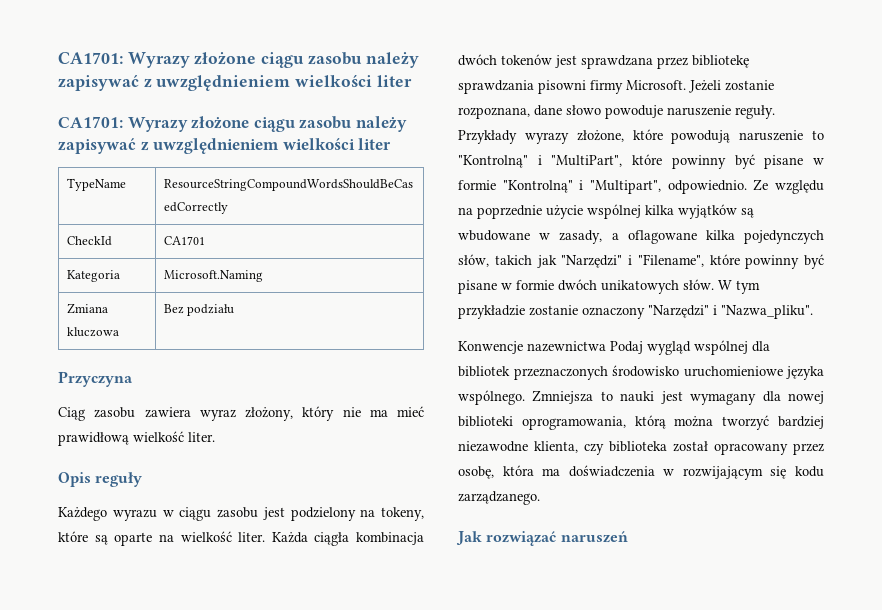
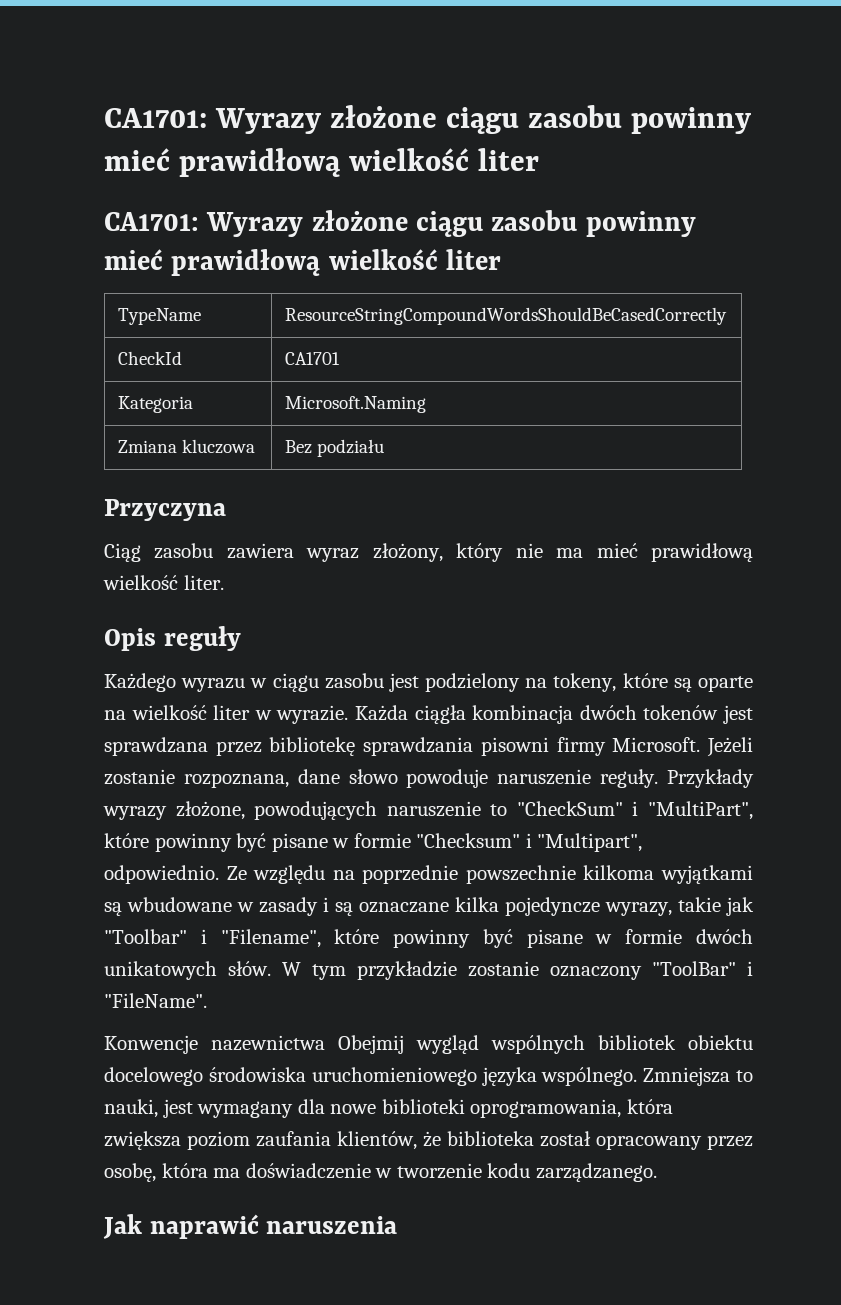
[58,52,419,68] [58,74,373,91] CA1701: Wyrazy złożone ciągu zasobu należy zapisywać z uwzględnieniem wielkości -> [104,105,752,134] [104,148,470,177] CA1701: Wyrazy złożone ciągu zasobu powinny mieć prawidłową wielkość
[355,116,407,132] [58,138,355,154] należy zapisywać z uwzględnieniem wielkości -> [585,211,696,237] [104,249,438,276] powinny mieć prawidłową wielkość
[238,532,266,542] liter. -> [213,705,349,724] liter w wyrazie.
[632,129,731,144] które powodują -> [254,801,378,820] powodujących
[458,155,528,168] "Kontrolną" -> [516,801,623,816] "CheckSum"
[502,180,573,193] "Kontrolną" -> [416,833,521,848] "Checksum"
[546,204,754,219] [458,230,824,244] [458,254,623,268] użycie wspólnej kilka wyjątków są wbudowane w zasady, a oflagowane kilka pojedynczych słów, takich jak "Narzędzi" -> [465,865,753,884] [104,897,754,916] [104,929,187,944] powszechnie kilkoma wyjątkami są wbudowane w zasady i są oznaczane kilka pojedyncze wyrazy, takie jak "Toolbar"
[648,305,813,319] "Narzędzi" i "Nazwa_pliku". -> [652,961,753,976] [104,993,207,1008] "ToolBar" i "FileName".
[610,340,770,355] [458,365,783,380] Podaj wygląd wspólnej dla bibliotek przeznaczonych środowisko uruchomieniowe -> [338,1035,753,1054] [104,1067,477,1086] Obejmij wygląd wspólnych bibliotek obiektu docelowego środowiska uruchomieniowego
[620,391,655,402] nauki -> [104,1099,158,1118] nauki,
[788,391,824,404] nowej -> [330,1104,377,1114] nowe
[634,415,824,430] [458,441,604,455] którą można tworzyć bardziej niezawodne klienta, czy -> [626,1099,673,1114] [104,1131,441,1150] która zwiększa poziom zaufania klientów, że
[568,465,787,480] doświadczenia w rozwijającym się -> [245,1163,482,1179] doświadczenie w tworzenie
[486,531,628,546] rozwiązać naruszeń -> [149,1214,398,1239] naprawić naruszenia

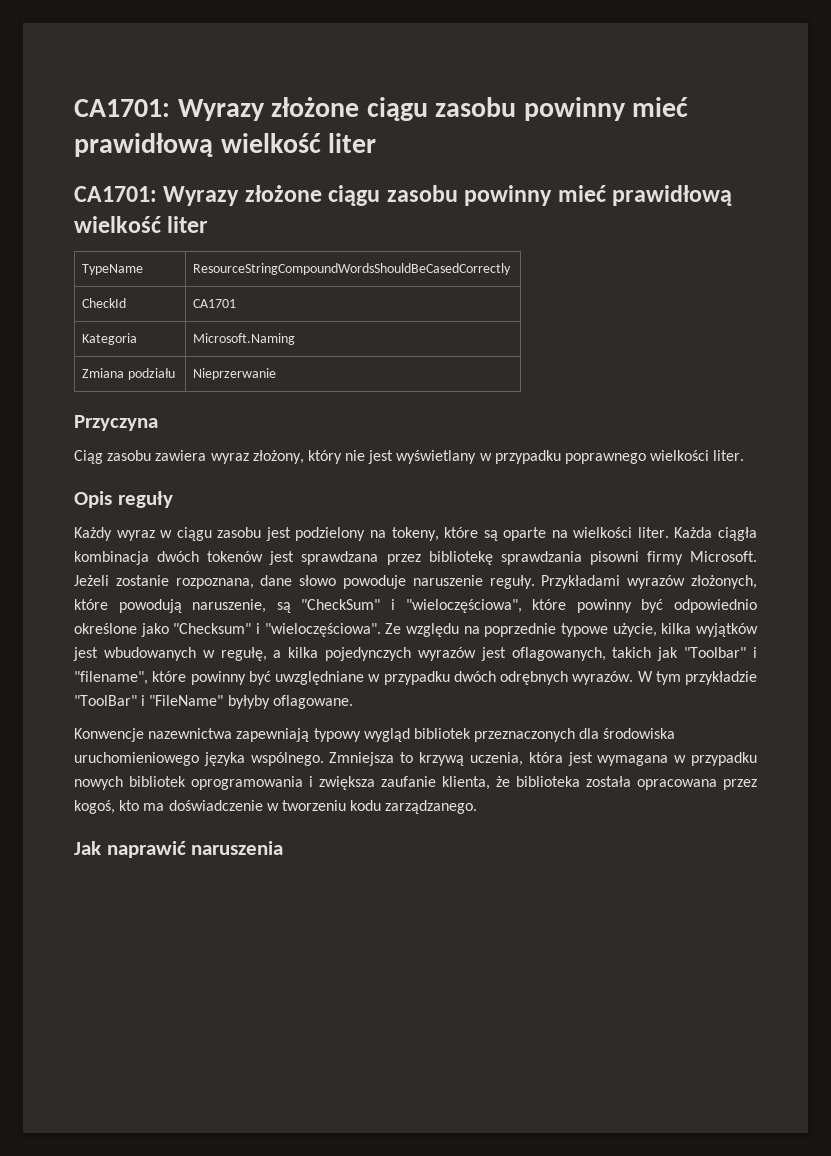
[181,439,255,454] [284,439,384,457] kluczowa | Bez podziału -> [128,368,176,380] [193,368,277,380] podziału | Nieprzerwanie
[556,543,754,562] [103,575,178,590] ma mieć prawidłową wielkość -> [368,450,710,464] jest wyświetlany w przypadku poprawnego wielkości
[104,673,246,692] Każdego wyrazu -> [74,527,155,541] Każdy wyraz
[131,705,349,724] wielkość liter w wyrazie. -> [573,527,669,538] wielkości liter.
[667,769,754,788] [103,801,508,820] Przykłady wyrazy złożone, powodujących naruszenie to -> [541,575,757,589] [74,599,291,613] Przykładami wyrazów złożonych, które powodują naruszenie, są
[647,801,753,820] [104,833,643,852] [104,865,753,884] [104,897,721,916] "MultiPart", które powinny być pisane w formie "Checksum" i "Multipart", odpowiednio. Ze względu na poprzednie powszechnie kilkoma wyjątkami są wbudowane w zasady i są oznaczane kilka pojedyncze wyrazy, takie -> [405,599,758,613] [74,623,758,637] [73,647,652,661] "wieloczęściowa", które powinny być odpowiednio określone jako "Checksum" i "wieloczęściowa". Ze względu na poprzednie typowe użycie, kilka wyjątków jest wbudowanych w regułę, a kilka pojedynczych wyrazów jest oflagowanych, takich
[220,929,754,948] [104,961,753,980] [104,993,207,1008] [104,1035,753,1054] [104,1067,203,1086] "Filename", które powinny być pisane w formie dwóch unikatowych słów. W tym przykładzie zostanie oznaczony "ToolBar" i "FileName". // Konwencje nazewnictwa Obejmij wygląd wspólnych bibliotek obiektu docelowego -> [74,671,757,685] [74,695,353,709] [74,728,600,742] "filename", które powinny być uwzględniane w przypadku dwóch odrębnych wyrazów. W tym przykładzie "ToolBar" i "FileName" byłyby oflagowane. // Konwencje nazewnictwa zapewniają typowy wygląd bibliotek przeznaczonych dla
[104,1099,673,1118] [104,1131,753,1150] [104,1163,208,1182] nauki, jest wymagany dla nowe biblioteki oprogramowania, która zwiększa poziom zaufania klientów, że biblioteka został opracowany przez osobę, która -> [419,752,758,766] [74,776,757,790] [74,800,140,814] krzywą uczenia, która jest wymagana w przypadku nowych bibliotek oprogramowania i zwiększa zaufanie klienta, że biblioteka została opracowana przez kogoś, kto
[396,1163,482,1179] tworzenie -> [281,800,346,811] tworzeniu

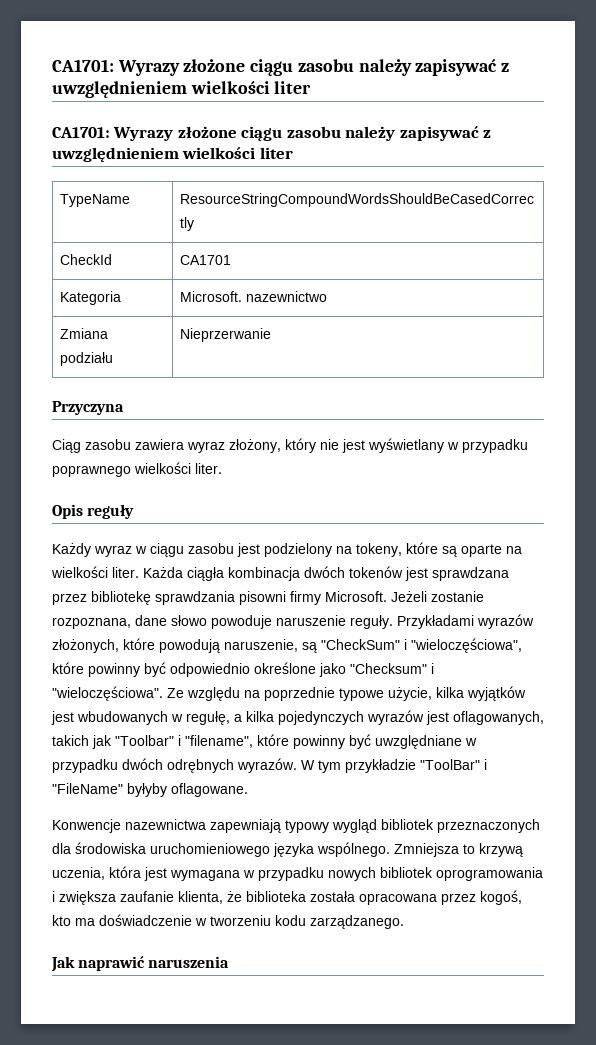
[74,97,689,121] [74,133,321,157] CA1701: Wyrazy złożone ciągu zasobu powinny mieć prawidłową wielkość -> [52,59,510,76] [52,81,270,98] CA1701: Wyrazy złożone ciągu zasobu należy zapisywać z uwzględnieniem wielkości
[464,185,733,206] [74,216,161,233] powinny mieć prawidłową wielkość -> [345,126,492,141] [52,147,256,162] należy zapisywać z uwzględnieniem wielkości
[193,333,296,345] Microsoft.Naming -> [180,291,328,302] Microsoft. nazewnictwo

